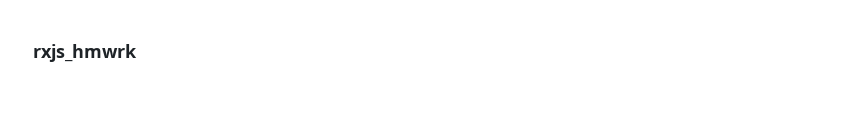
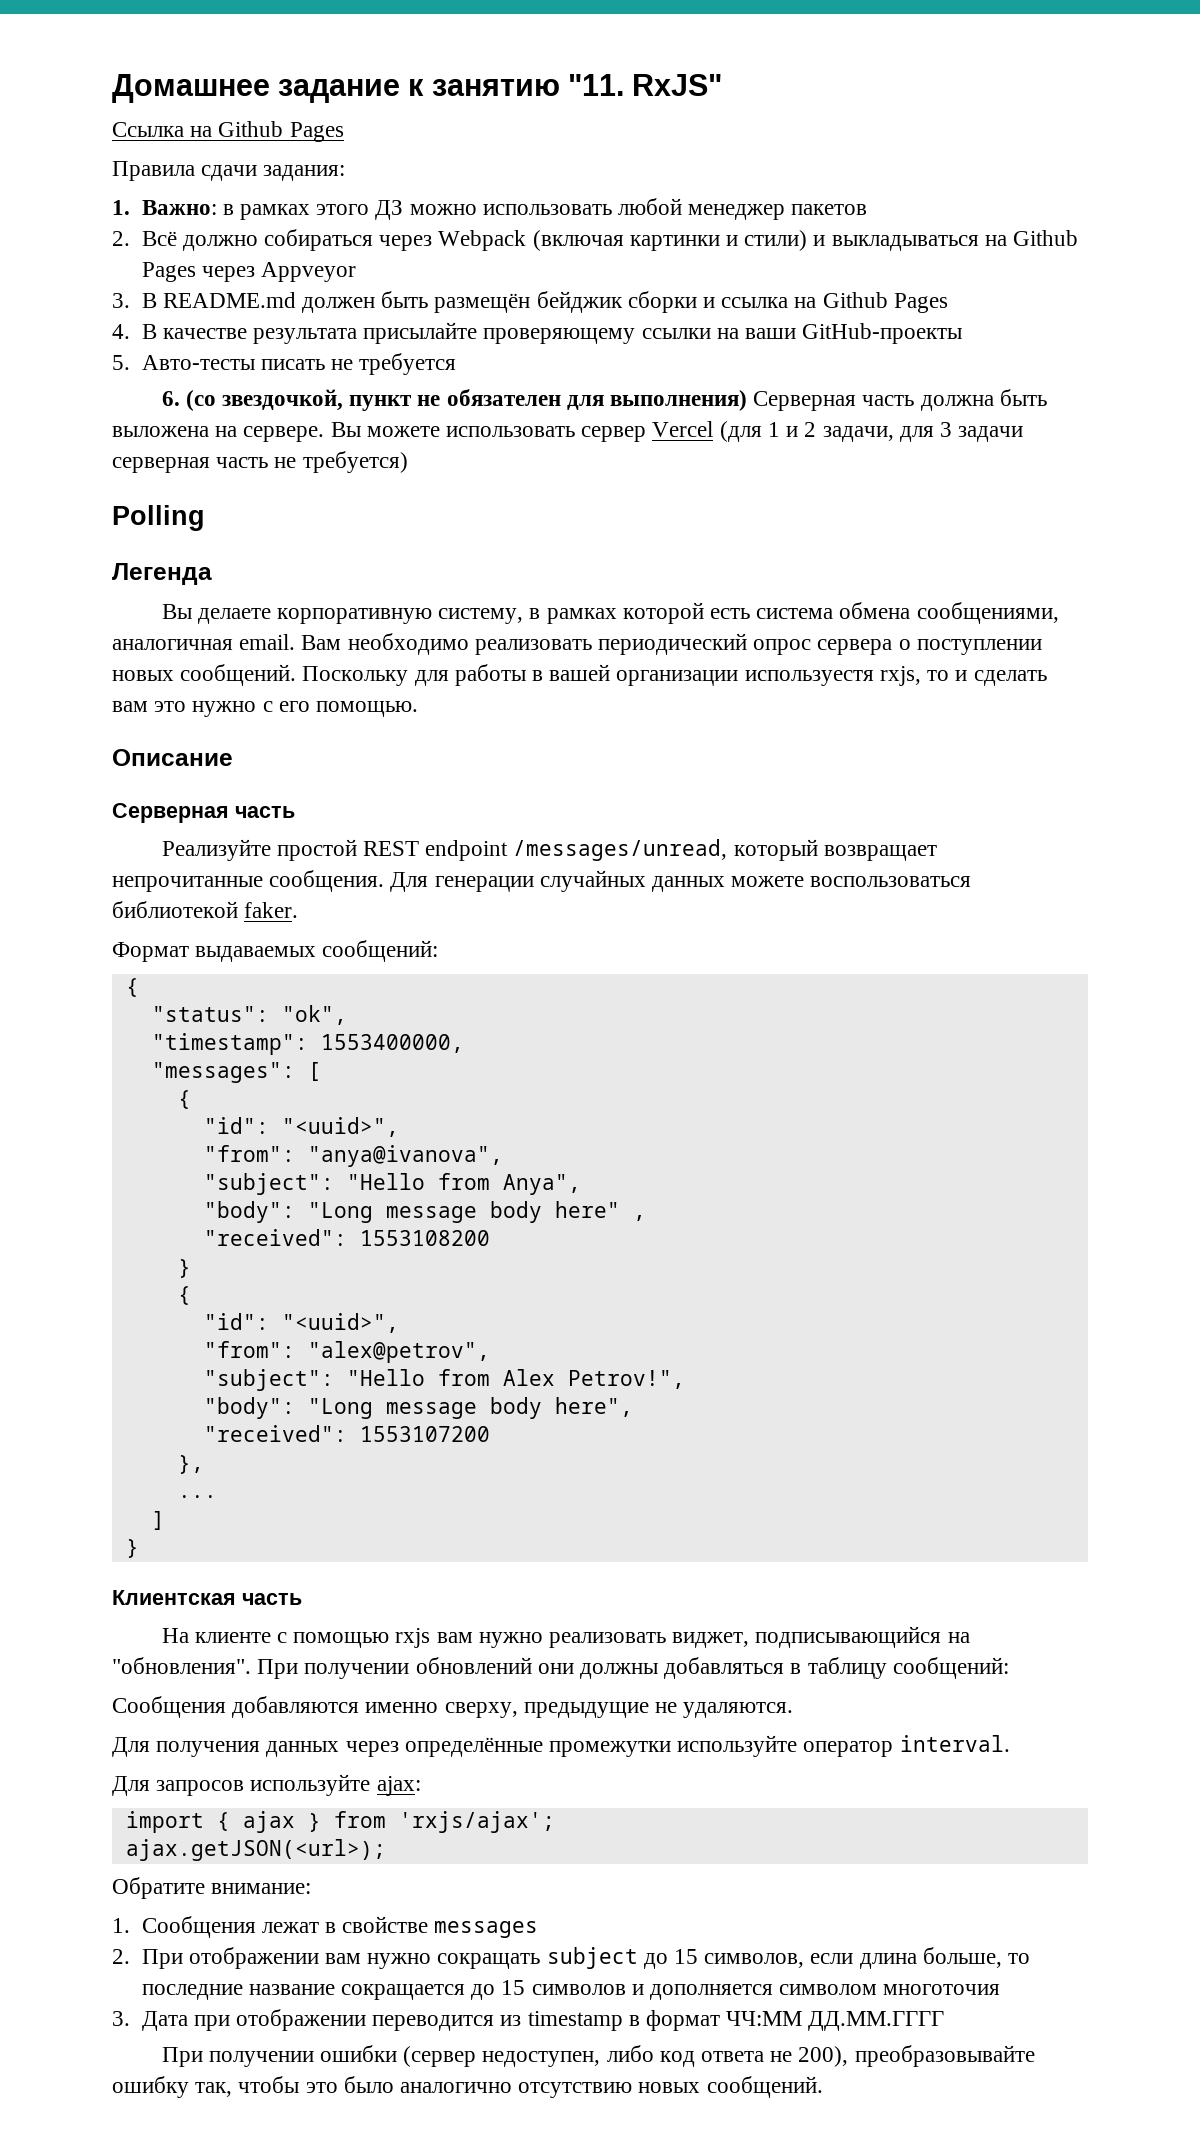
[33,44,137,62] rxjs_hmwrk -> [112,74,723,103] [112,121,344,142] [112,161,346,181] [112,198,868,220] [112,229,1079,251] [141,262,356,282] [112,291,948,313] [112,322,963,344] [112,353,457,375] [161,389,1047,411] [112,421,1024,442] [112,451,408,473] [112,505,205,531] [112,563,212,585] [161,602,1059,624] [112,633,1042,655] [112,664,1047,686] [112,701,419,717] [112,749,233,766] [112,803,295,823] [161,839,937,861] [112,870,972,892] [112,901,299,918] [112,940,439,962] [125,978,139,997] [151,1005,347,1025] [151,1033,464,1055] [151,1062,321,1083] [177,1090,191,1109] [203,1117,399,1137] [203,1145,503,1167] [203,1173,581,1195] [203,1201,646,1223] [203,1229,490,1246] [177,1259,191,1278] [177,1286,191,1305] [203,1313,399,1333] [203,1341,490,1363] [203,1369,685,1391] [203,1397,633,1419] [203,1425,490,1442] [177,1455,204,1474] [177,1495,217,1498] [151,1511,165,1530] [125,1539,139,1558] [112,1590,302,1605] [161,1626,970,1648] [112,1657,1009,1679] [112,1696,794,1718] [112,1735,1010,1757] [112,1774,421,1796] [125,1811,555,1833] [125,1839,386,1861] [112,1877,312,1899] [112,1916,539,1938] [112,1947,1031,1969] [141,1980,1001,2000] [112,2009,945,2031] [161,2045,1035,2067] [112,2076,823,2098] Домашнее задание к занятию "11. RxJS" // Ссылка на Github Pages // Правила сдачи задания: // 1. Важно: в рамках этого ДЗ можно использовать любой менеджер пакетов // 2. Всё должно собираться через Webpack (включая картинки и стили) и выкладываться на Github Pages через Appveyor // 3. В README.md должен быть размещён бейджик сборки и ссылка на Github Pages // 4. В качестве результата присылайте проверяющему ссылки на ваши GitHub-проекты // 5. Авто-тесты писать не требуется // 6. (со звездочкой, пункт не обязателен для выполнения) Серверная часть должна быть выложена на сервере. Вы можете использовать сервер Vercel (для 1 и 2 задачи, для 3 задачи серверная часть не требуется) // Polling // Легенда // Вы делаете корпоративную систему, в рамках которой есть система обмена сообщениями, аналогичная email. Вам необходимо реализовать периодический опрос сервера о поступлении новых сообщений. Поскольку для работы в вашей организации используестя rxjs, то и сделать вам это нужно с его помощью. // Описание // Серверная часть // Реализуйте простой REST endpoint /messages/unread, который возвращает непрочитанные сообщения. Для генерации случайных данных можете воспользоваться библиотекой faker. // Формат выдаваемых сообщений: // { // "status": "ok", // "timestamp": 1553400000, // "messages": [ // { // "id": "<uuid>", // "from": "anya@ivanova", // "subject": "Hello from Anya", // "body": "Long message body here" , // "received": 1553108200 // } // { // "id": "<uuid>", // "from": "alex@petrov", // "subject": "Hello from Alex Petrov!", // "body": "Long message body here", // "received": 1553107200 // }, // ... // ] // } // Клиентская часть // На клиенте с помощью rxjs вам нужно реализовать виджет, подписывающийся на "обновления". При получении обновлений они должны добавляться в таблицу сообщений: // Сообщения добавляются именно сверху, предыдущие не удаляются. // Для получения данных через определённые промежутки используйте оператор interval. // Для запросов используйте ajax: // import { ajax } from 'rxjs/ajax'; // ajax.getJSON(<url>); // Обратите внимание: // 1. Сообщения лежат в свойстве messages // 2. При отображении вам нужно сокращать subject до 15 символов, если длина больше, то последние название сокращается до 15 символов и дополняется символом многоточия // 3. Дата при отображении переводится из timestamp в формат ЧЧ:ММ ДД.ММ.ГГГГ // При получении ошибки (сервер недоступен, либо код ответа не 200), преобразовывайте ошибку так, чтобы это было аналогично отсутствию новых сообщений.

